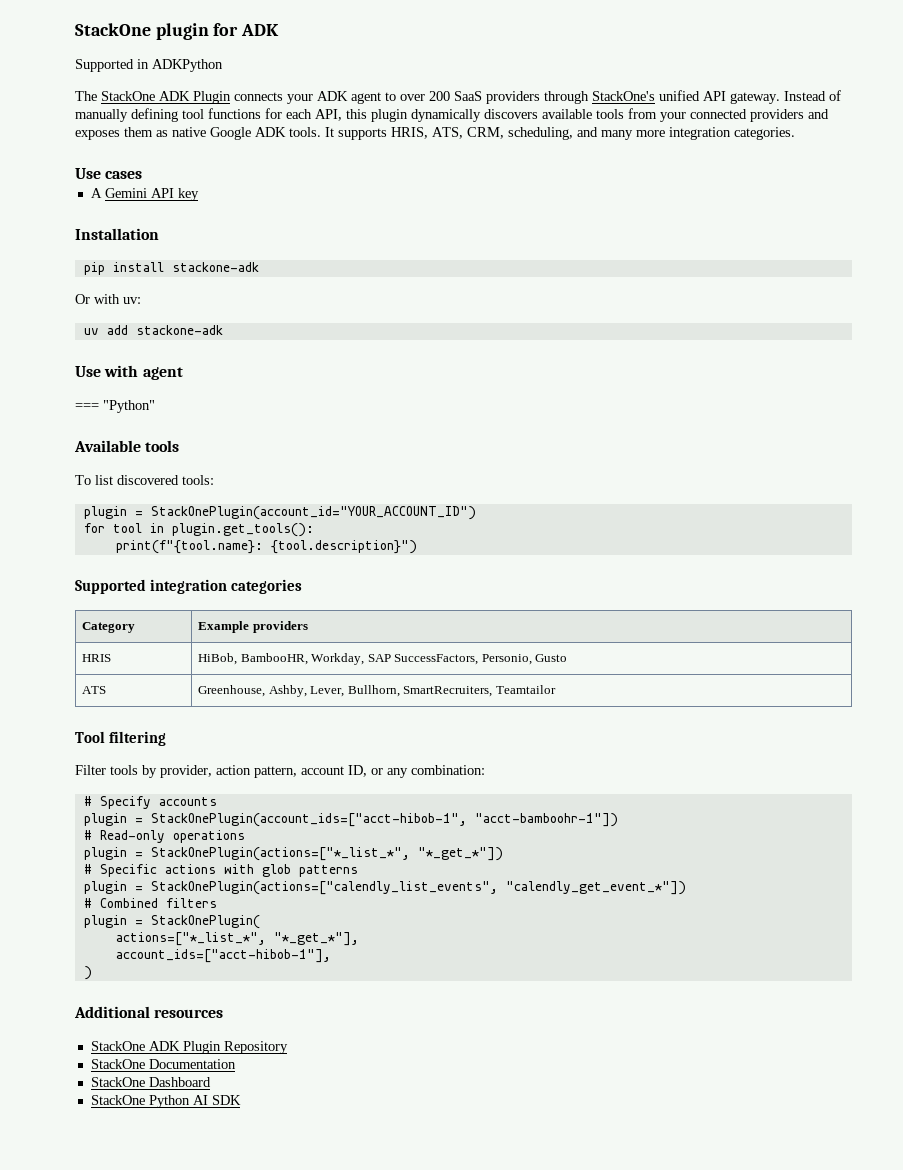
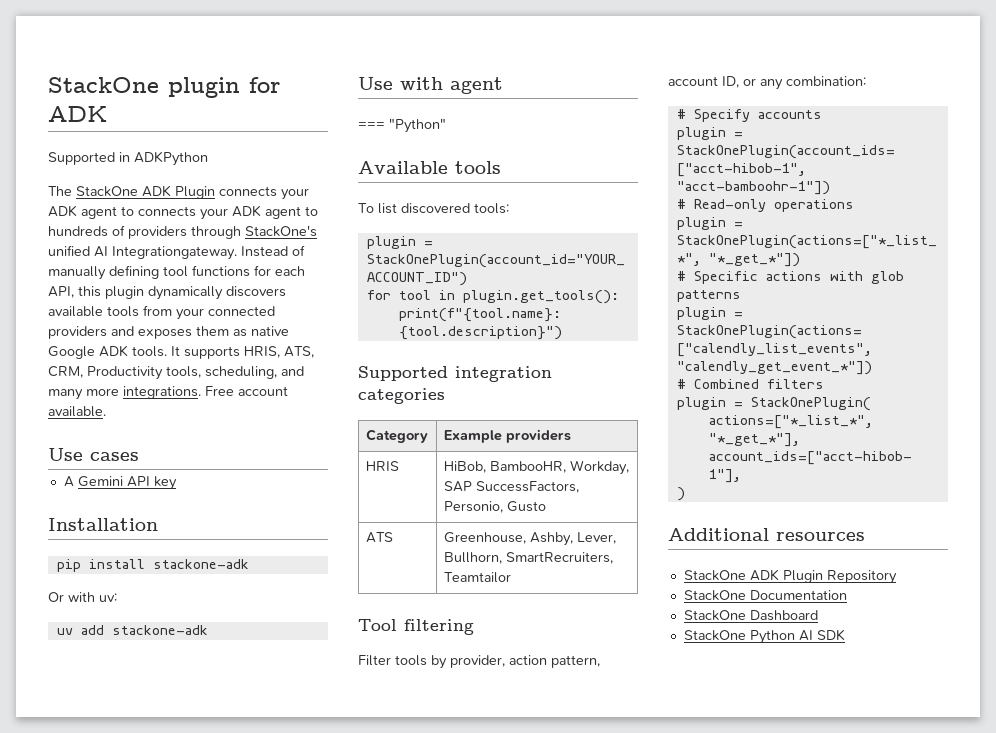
[400,91,482,101] over 200 SaaS -> [138,205,318,220] [48,225,125,237] connects your ADK agent to hundreds of
[703,91,780,104] API gateway. -> [94,246,237,260] AI Integrationgateway.
(504, 133) none -> [87,366,201,380] Productivity tools,
[669,127,795,140] integration categories. -> [123,386,288,399] [48,406,106,417] integrations. Free account available.

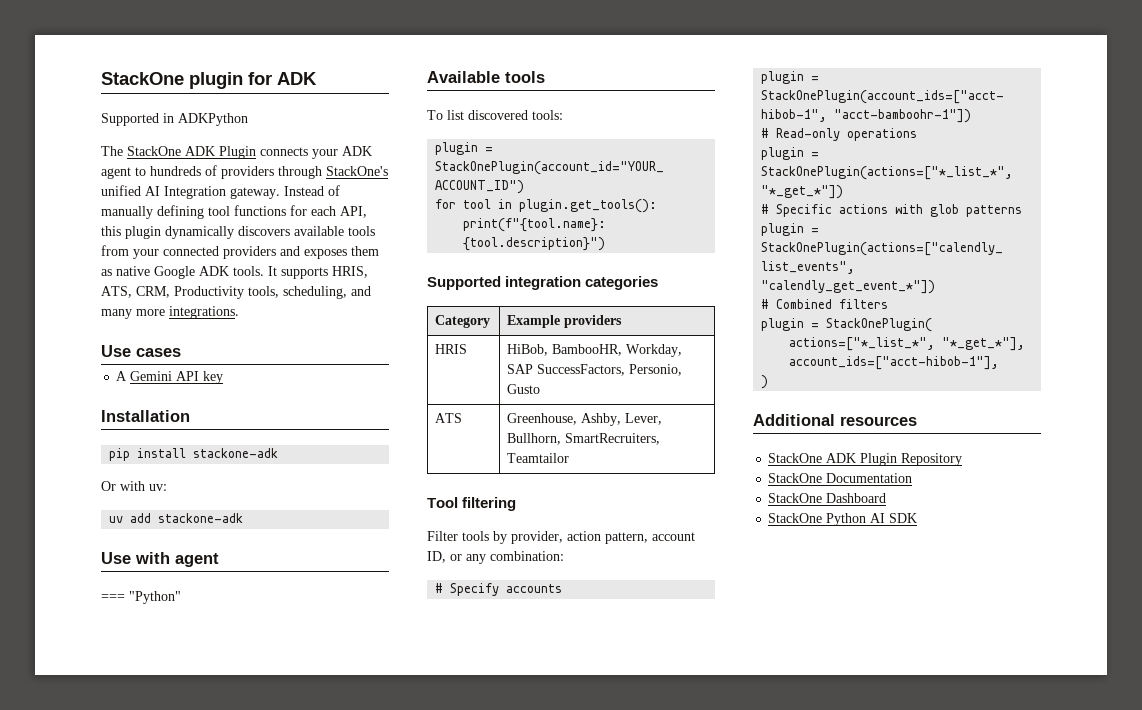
[138,205,318,220] connects your ADK agent to -> (146, 171) none
[112,246,237,260] Integrationgateway. -> [164,186,280,199] Integration gateway.
[205,386,288,396] [48,406,106,417] Free account available. -> (239, 312) none

